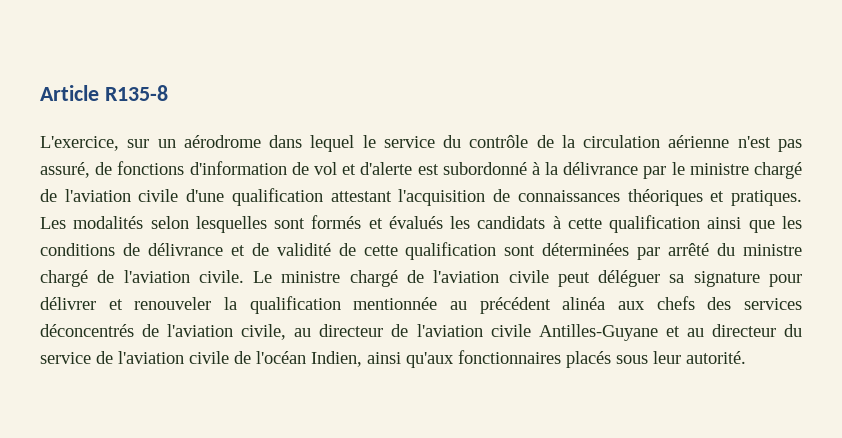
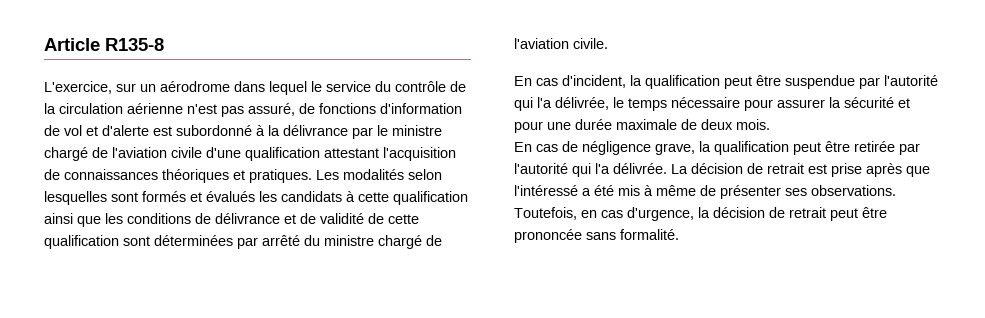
[253,270,803,287] [40,296,802,314] [40,324,803,341] [40,350,746,368] Le ministre chargé de l'aviation civile peut déléguer sa signature pour délivrer et renouveler la qualification mentionnée au précédent alinéa aux chefs des services déconcentrés de l'aviation civile, au directeur de l'aviation civile Antilles-Guyane et au directeur du service de l'aviation civile de l'océan Indien, ainsi qu'aux fonctionnaires placés sous leur autorité. -> [514,75,938,89] [514,97,910,111] [514,119,770,133] [514,141,920,155] [514,163,930,177] [514,185,896,199] [514,207,887,221] [514,229,679,243] // En cas d'incident, la qualification peut être suspendue par l'autorité qui l'a délivrée, le temps nécessaire pour assurer la sécurité et pour une durée maximale de deux mois. // En cas de négligence grave, la qualification peut être retirée par l'autorité qui l'a délivrée. La décision de retrait est prise après que l'intéressé a été mis à même de présenter ses observations. Toutefois, en cas d'urgence, la décision de retrait peut être prononcée sans formalité.

